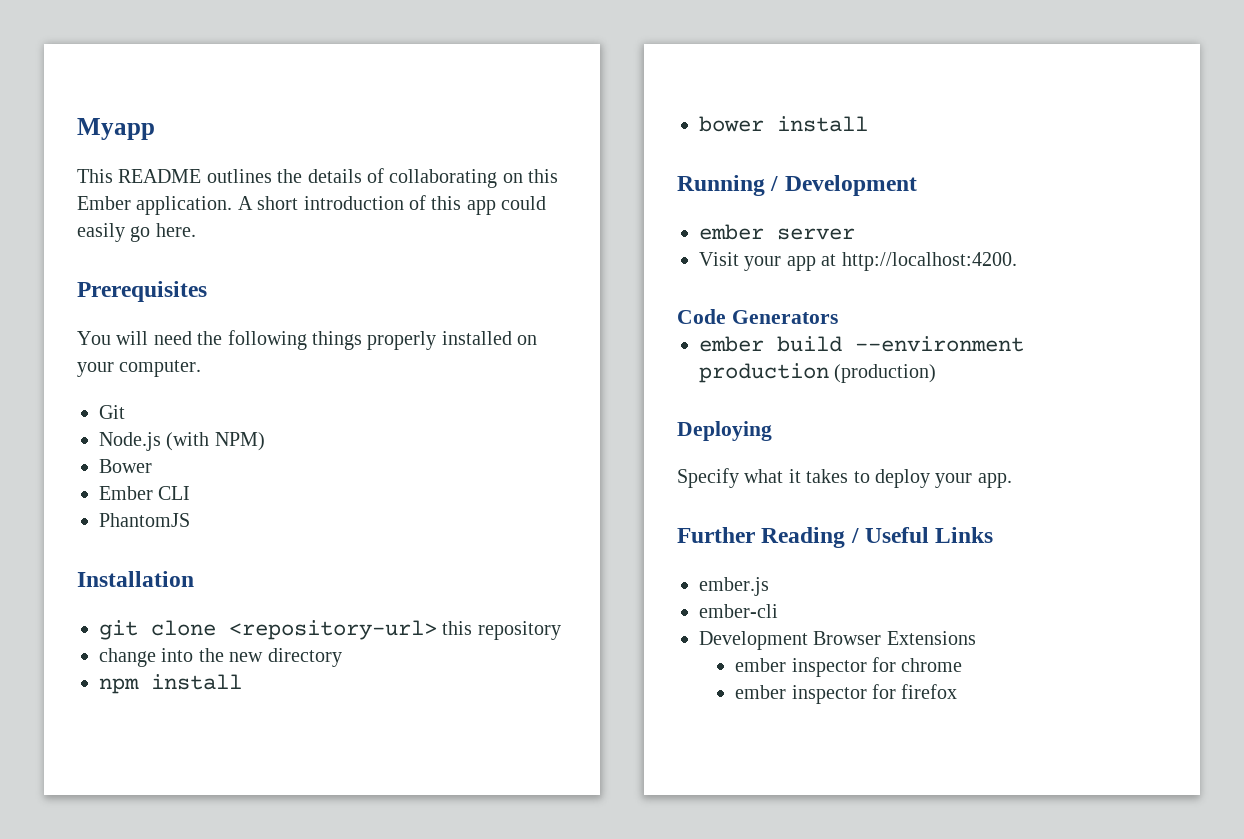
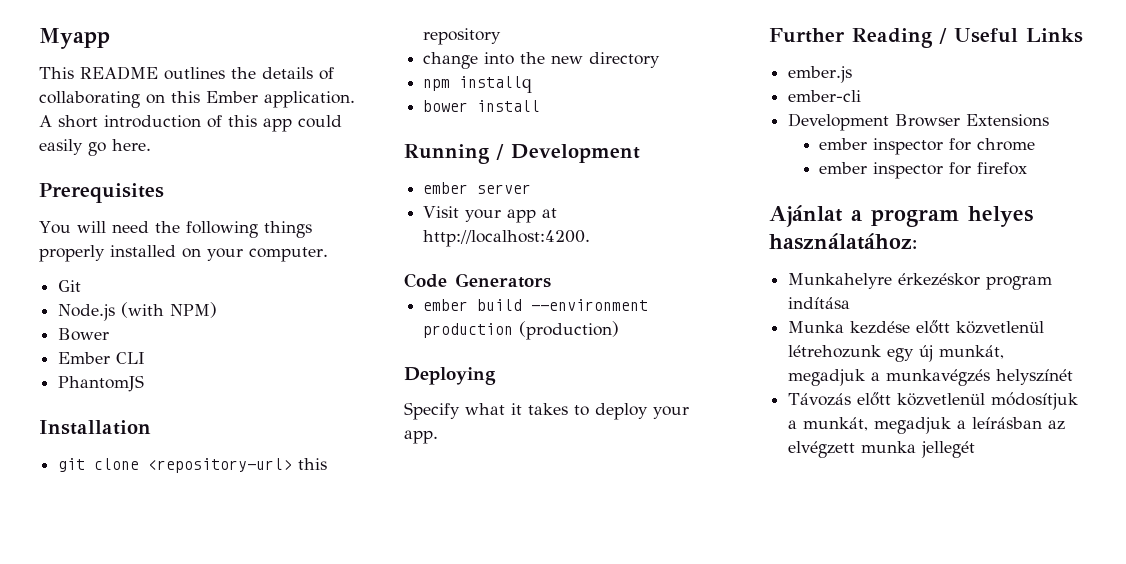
[151,674,242,690] install -> [459,76,533,93] installq
(958, 691) none -> [769,205,1033,227] [769,233,917,250] [788,273,1053,290] [788,297,851,309] [788,320,1045,334] [788,345,1005,362] [788,369,1074,386] [788,392,1079,410] [788,417,1066,434] [788,441,976,458] // Ajánlat a program helyes használatához: // Munkahelyre érkezéskor program indítása // Munka kezdése előtt közvetlenül létrehozunk egy új munkát, megadjuk a munkavégzés helyszínét // Távozás előtt közvetlenül módosítjuk a munkát, megadjuk a leírásban az elvégzett munka jellegét

